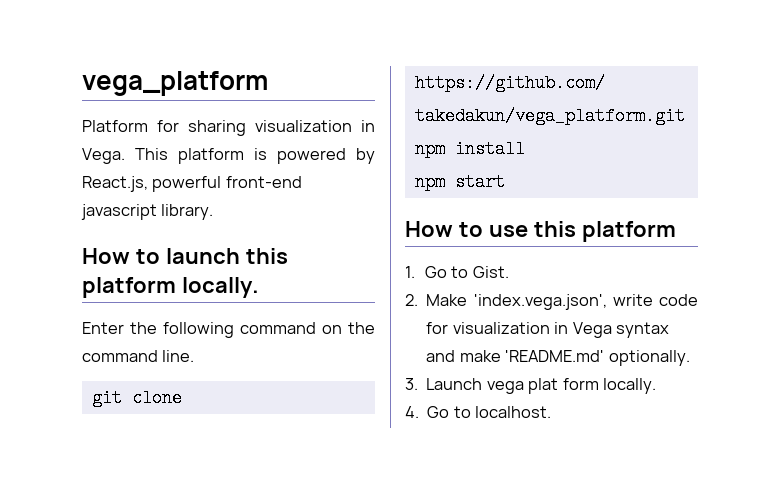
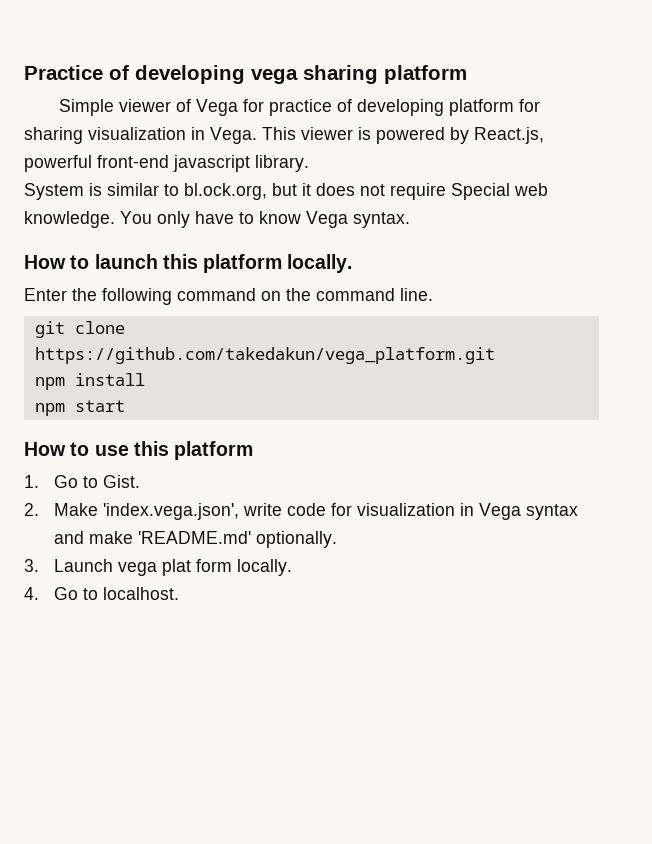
[82,71,268,96] [82,120,148,132] vega_platform // Platform -> [24,65,467,84] [58,99,514,116] Practice of developing vega sharing platform // Simple viewer of Vega for practice of developing platform
[178,148,244,164] platform -> [301,127,353,140] viewer
(214, 212) none -> [24,183,548,200] [24,211,410,228] // System is similar to bl.ock.org, but it does not require Special web knowledge. You only have to know Vega syntax.

